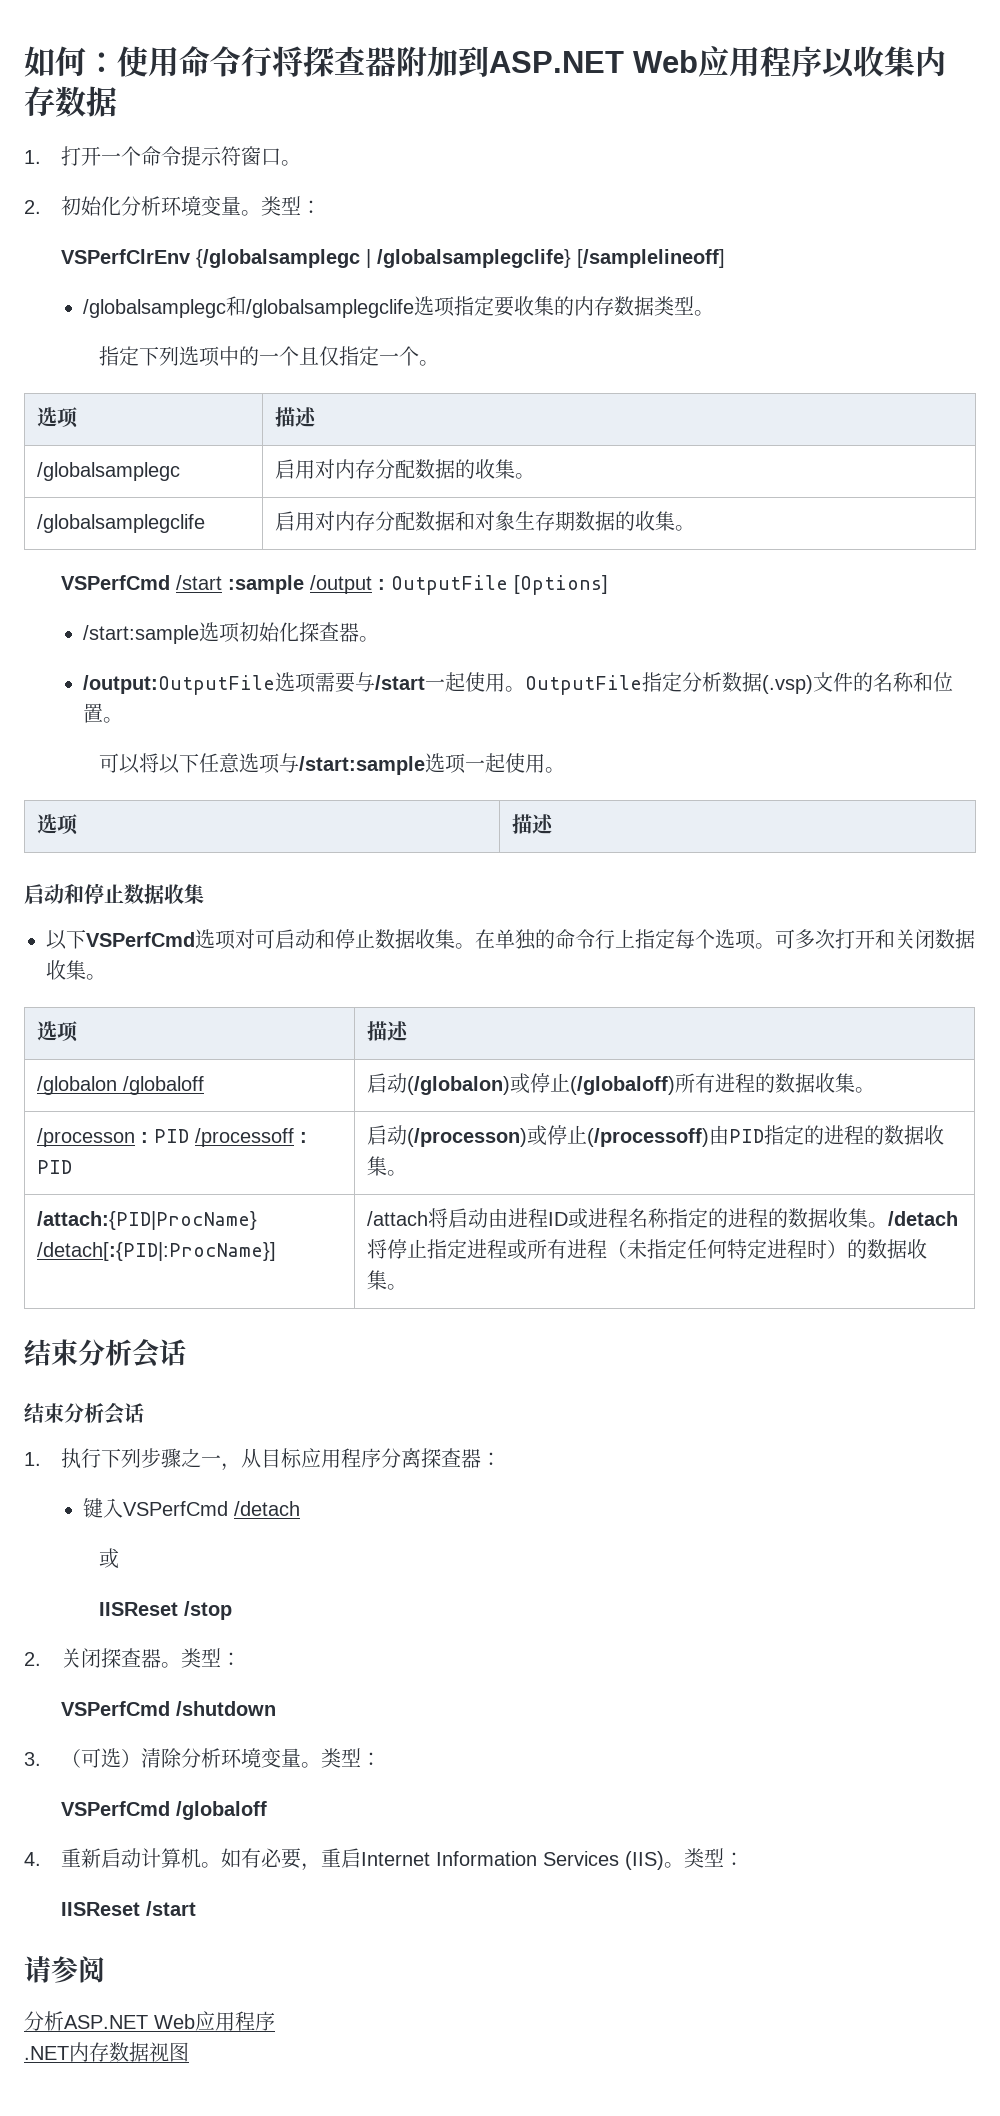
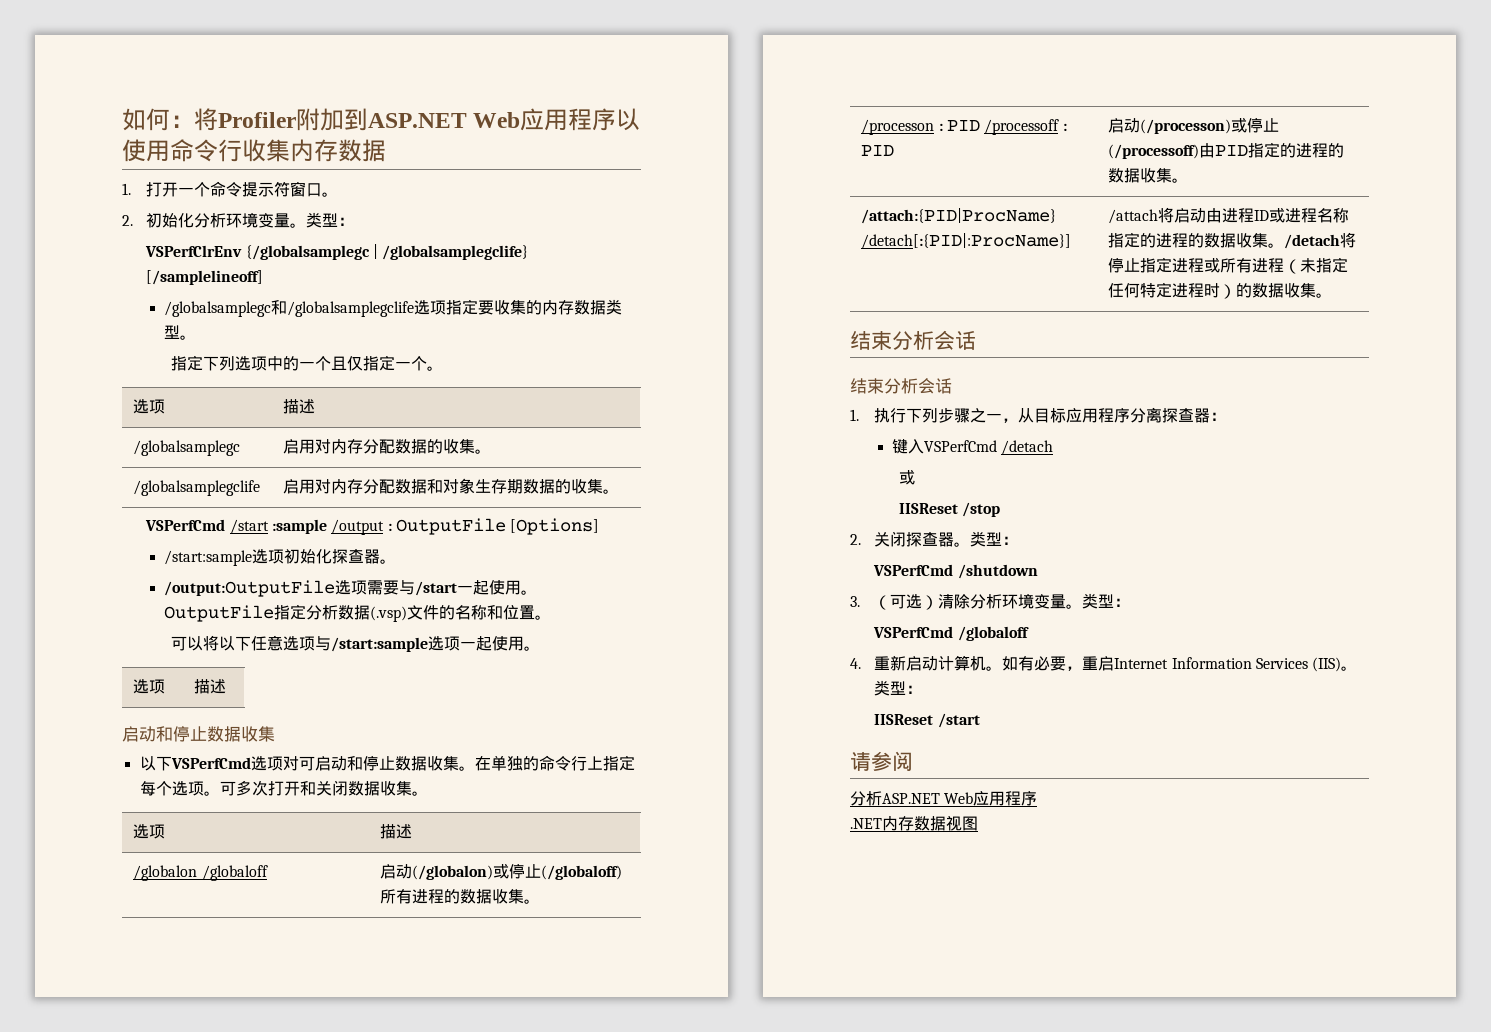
[117,46,396,77] 使用命令行将探查器 -> [194,108,296,131] 将Profiler
(855, 63) none -> [122,139,242,162] 使用命令行

